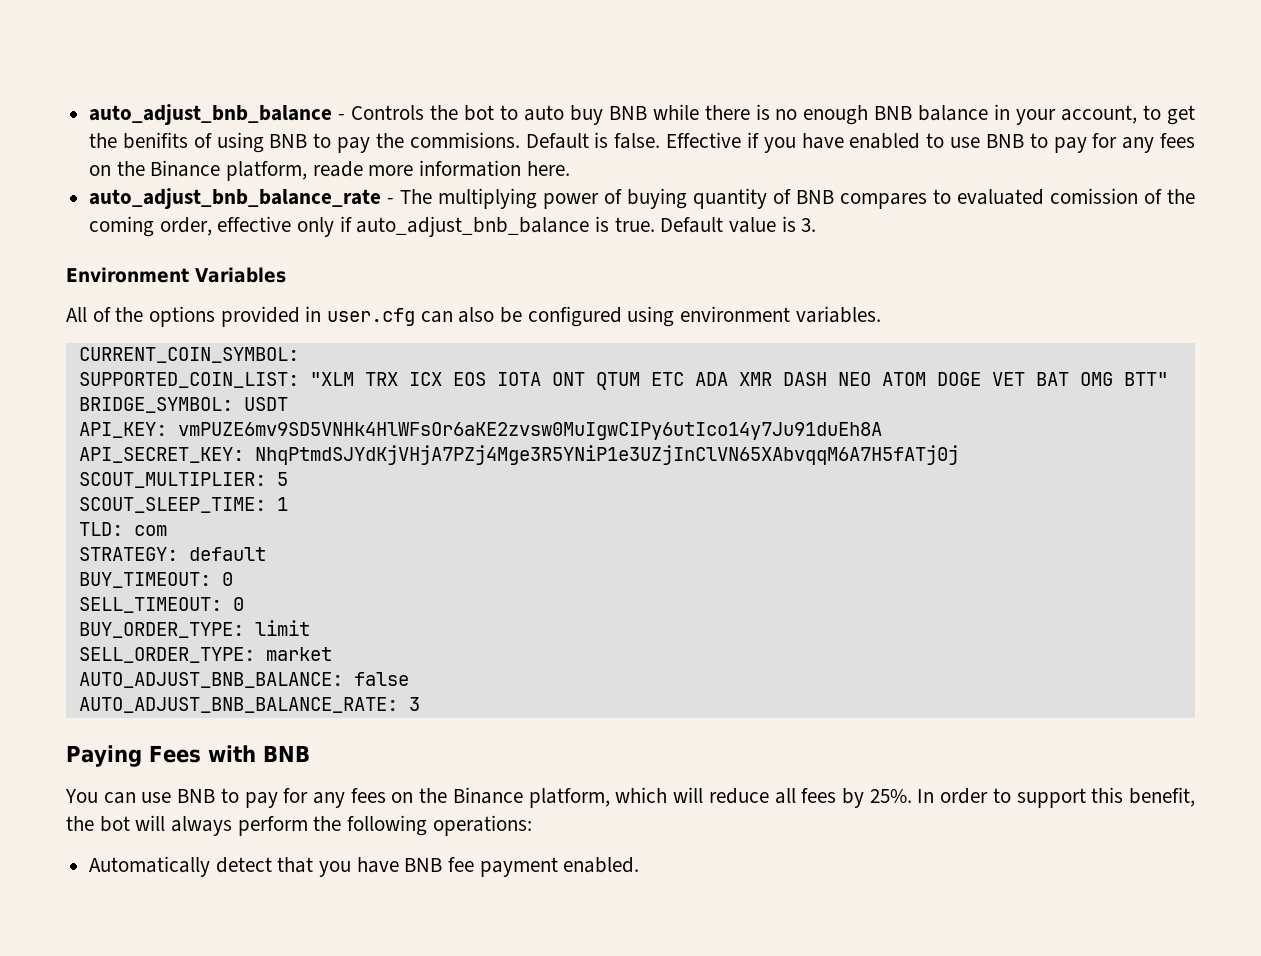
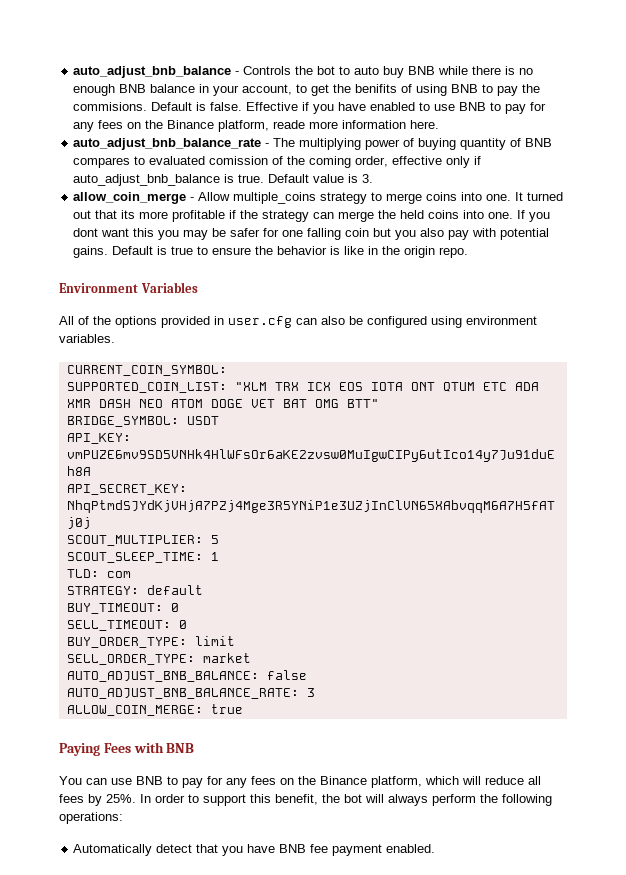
(817, 225) none -> [73,192,564,204] [73,210,551,222] [73,228,550,240] [73,246,469,258] // allow_coin_merge - Allow multiple_coins strategy to merge coins into one. It turned out that its more profitable if the strategy can merge the held coins into one. If you dont want this you may be safer for one falling coin but you also pay with potential gains. Default is true to ensure the behavior is like in the origin repo.
(420, 704) none -> [66,704,243,716] // ALLOW_COIN_MERGE: true

